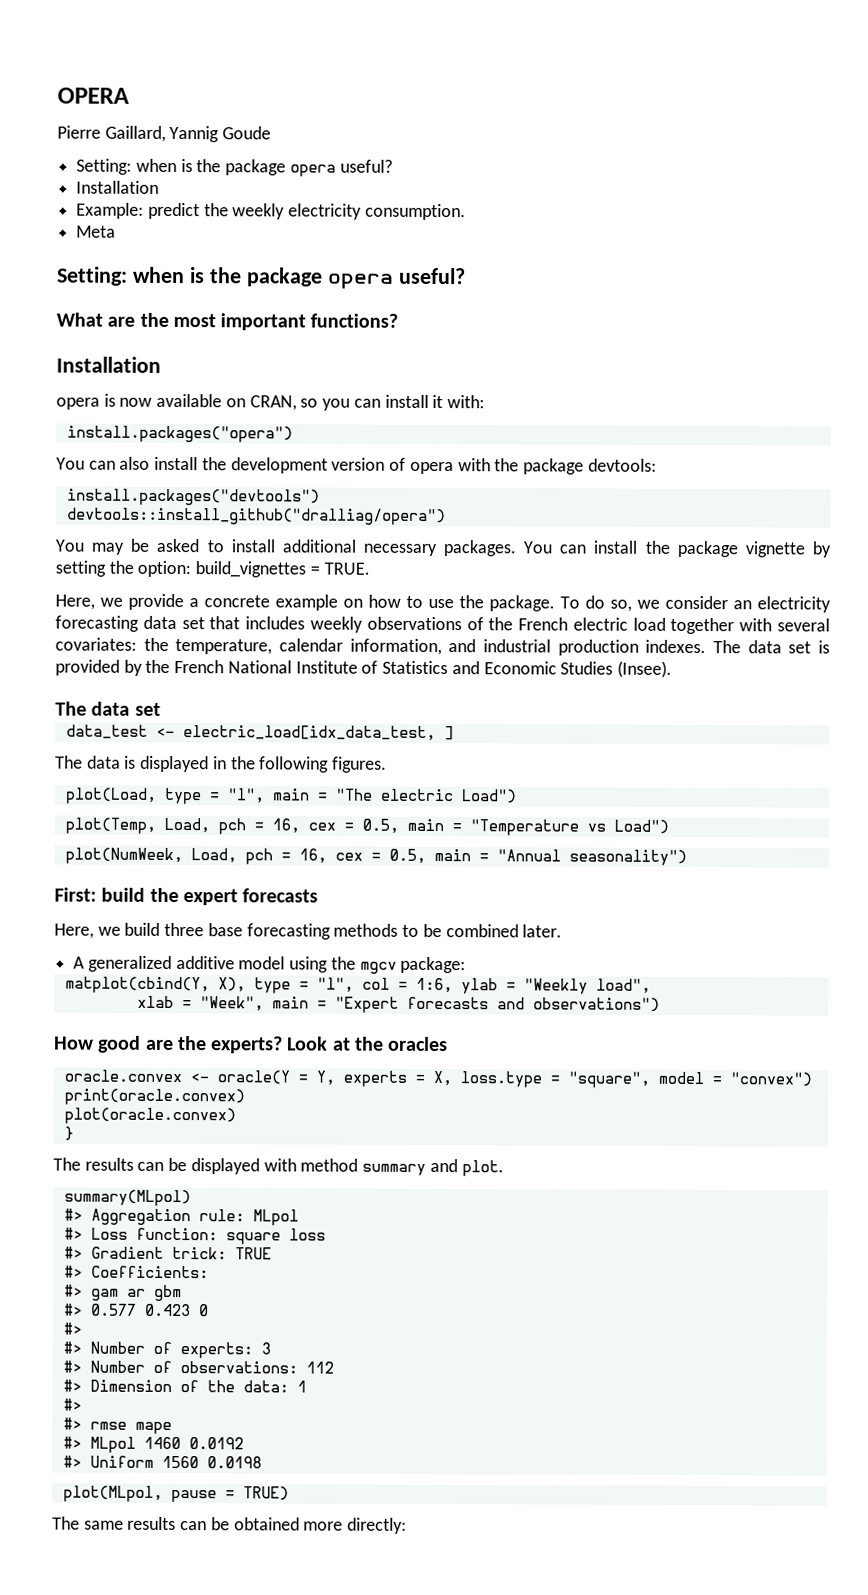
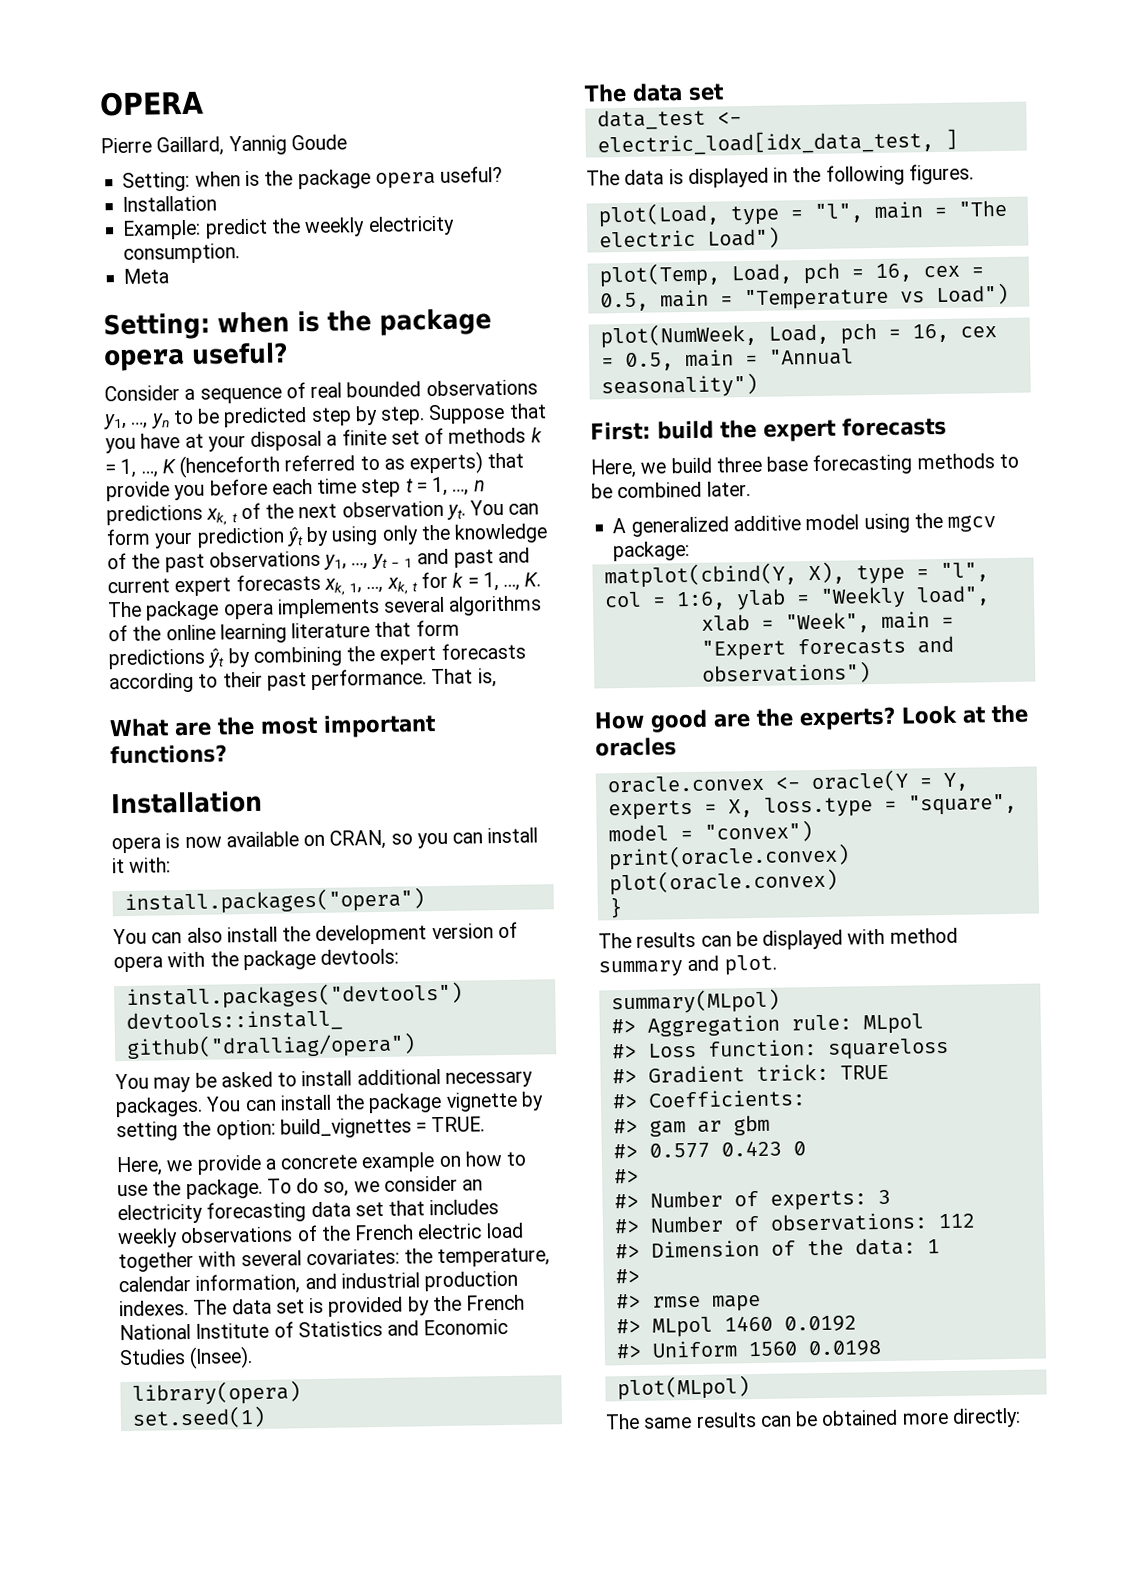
(466, 276) none -> [104,379,538,404] [103,403,547,430] [105,427,542,454] [105,451,525,479] [106,476,485,502] [106,499,540,526] [106,523,549,549] [107,547,530,573] [107,571,542,597] [107,595,543,621] [108,619,460,644] [108,642,526,670] [109,668,497,694] // Consider a sequence of real bounded observations y1, …, yn to be predicted step by step. Suppose that you have at your disposal a finite set of methods k = 1, …, K (henceforth referred to as experts) that provide you before each time step t = 1, …, n predictions xk, t of the next observation yt. You can form your prediction ŷt by using only the knowledge of the past observations y1, …, yt − 1 and past and current expert forecasts xk, 1, …, xk, t for k = 1, …, K. The package opera implements several algorithms of the online learning literature that form predictions ŷt by combining the expert forecasts according to their past performance. That is,
(672, 669) none -> [131,1380,301,1406] [131,1405,266,1429] // library(opera) // set.seed(1)
[225,1228,326,1245] square loss -> [827,1037,949,1060] squareloss
[62,1485,289,1503] plot(MLpol, pause = TRUE) -> [616,1375,750,1401] plot(MLpol)

